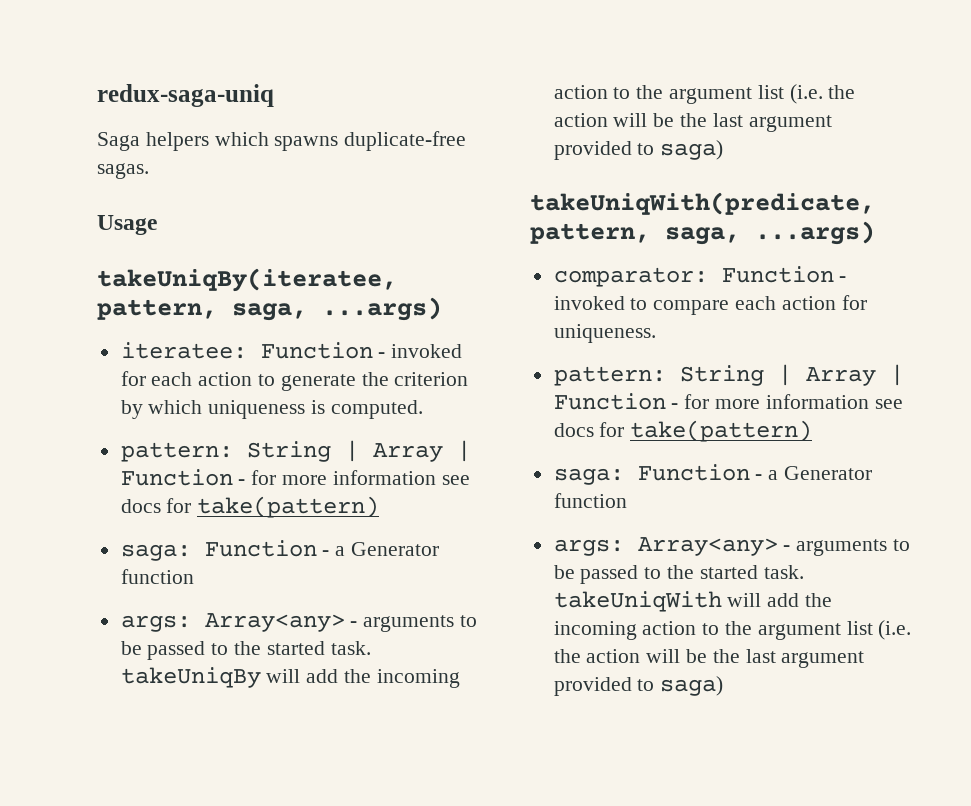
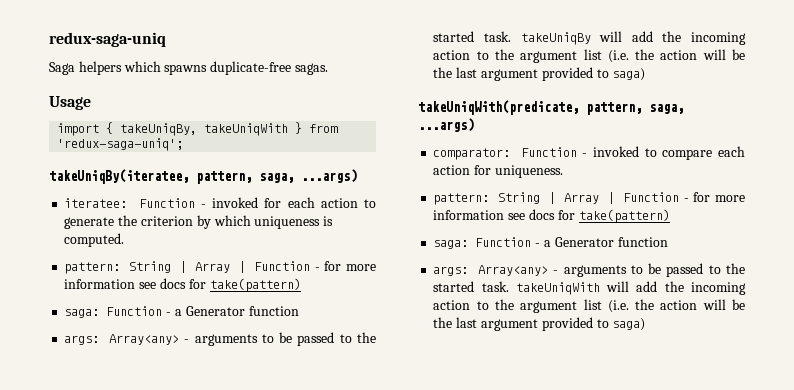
(157, 225) none -> [57,122,339,136] [57,138,184,151] // import { takeUniqBy, takeUniqWith } from 'redux-saga-uniq';

